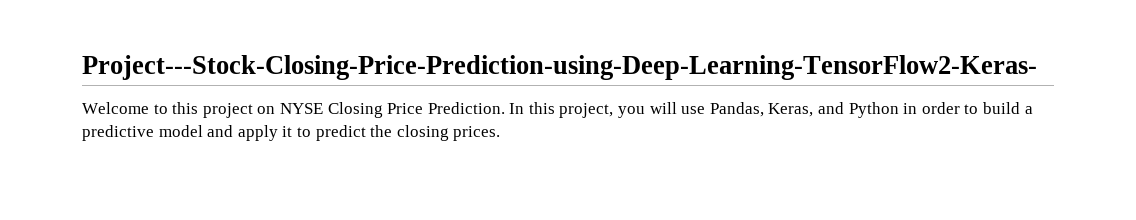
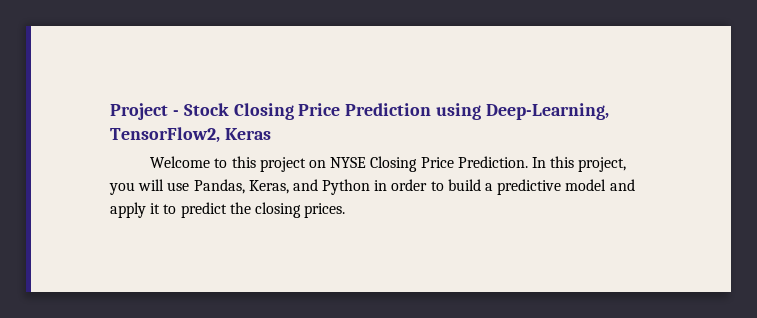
[82,55,1037,80] Project---Stock-Closing-Price-Prediction-using-Deep-Learning-TensorFlow2-Keras- -> [110,103,610,120] [110,127,271,143] Project - Stock Closing Price Prediction using Deep-Learning, TensorFlow2, Keras

